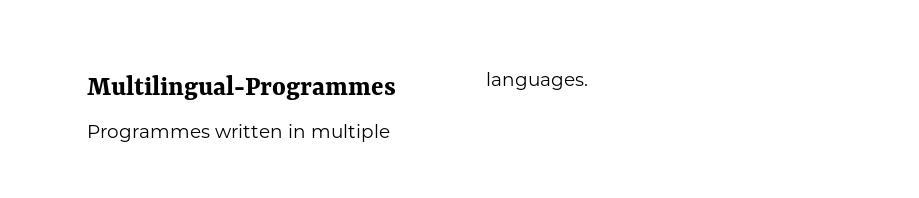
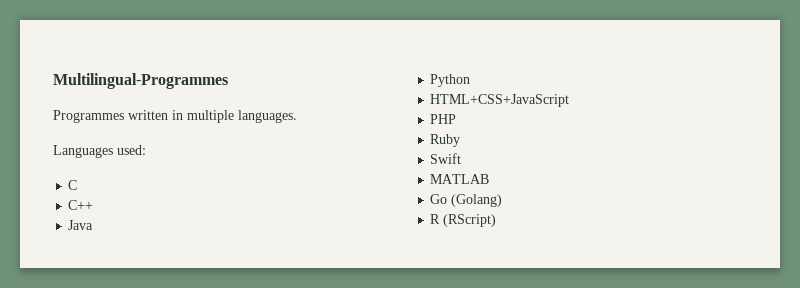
(588, 81) none -> [53,145,146,158] [68,180,78,190] [68,200,94,210] [68,220,94,230] [430,74,471,87] [430,94,570,107] [430,114,457,124] [430,134,461,147] [430,153,462,164] [430,174,490,184] [430,194,503,207] [430,214,497,227] // Languages used: // C // C++ // Java // Python // HTML+CSS+JavaScript // PHP // Ruby // Swift // MATLAB // Go (Golang) // R (RScript)

